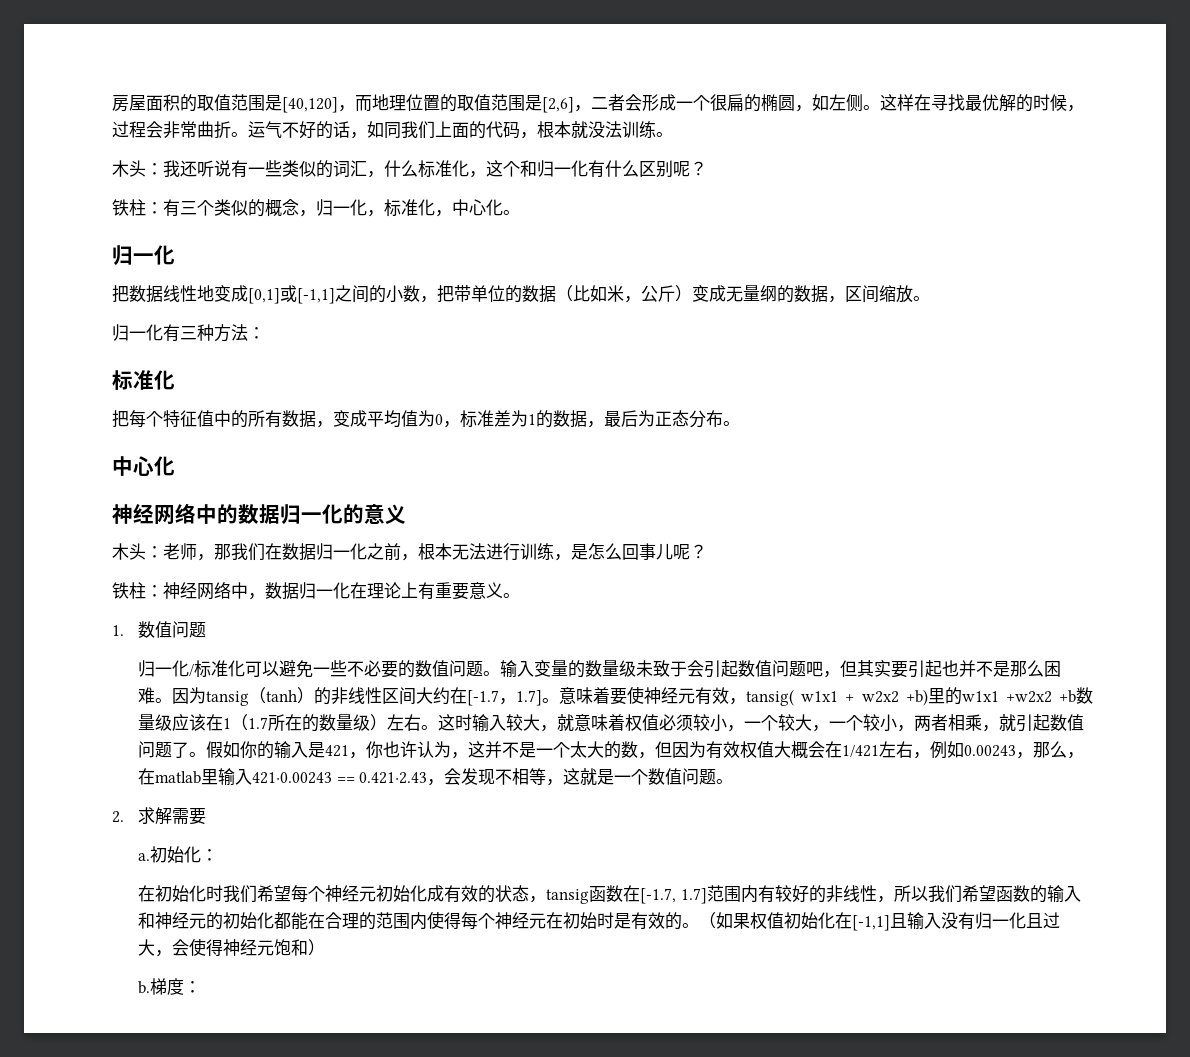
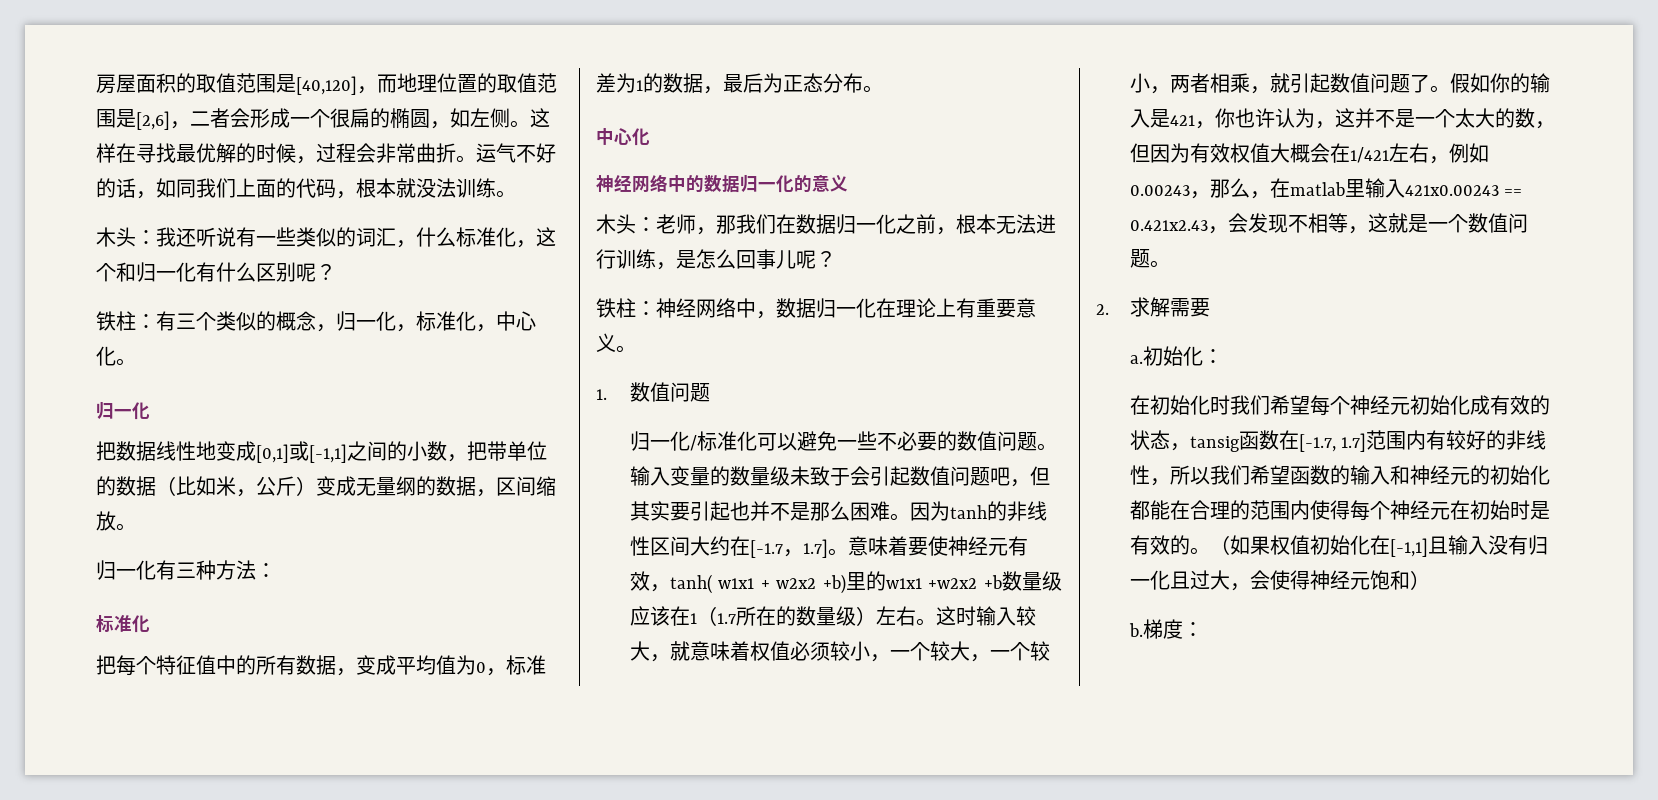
[206,687,315,706] tansig（tanh） -> [949,505,987,519] tanh
[746,689,795,706] tansig( -> [669,574,712,594] tanh(
[252,772,428,784] 421·0.00243 == 0.421·2.43 -> [1404,185,1523,196] [1129,220,1208,231] 421x0.00243 == 0.421x2.43

